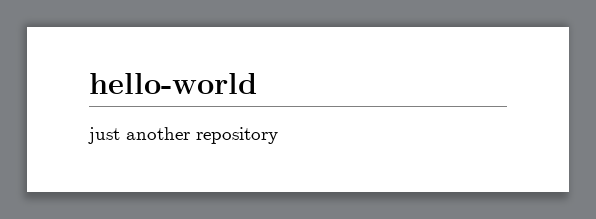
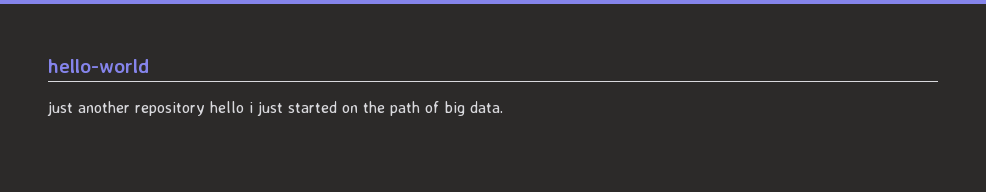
(278, 135) none -> [210,101,503,116] hello i just started on the path of big data.

